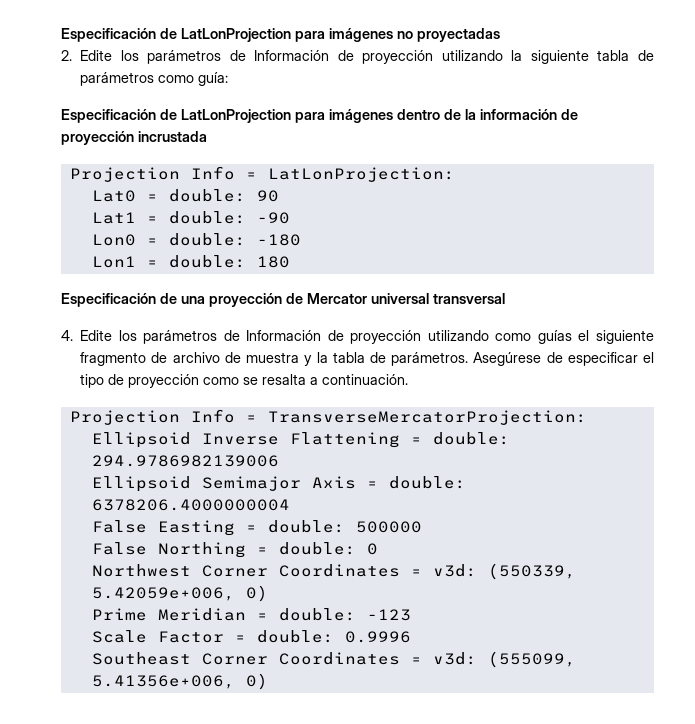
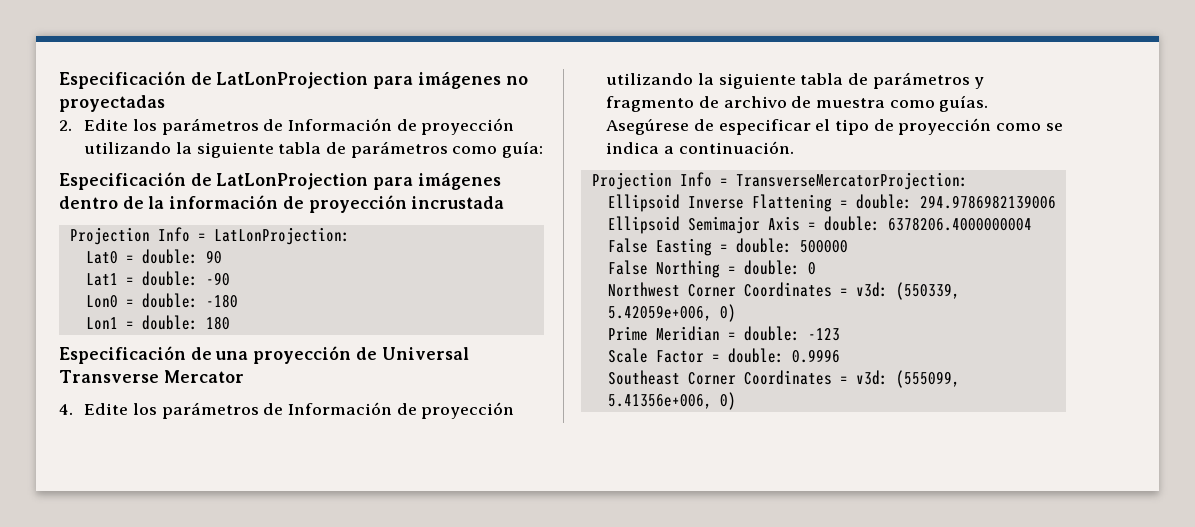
(303, 298) none -> [381,347,469,360] [59,370,159,383] Universal Transverse
[371,293,505,304] universal transversal -> (244, 376) none
[495,330,654,344] como guías el siguiente -> [697,72,985,89] la siguiente tabla de parámetros y
[304,352,469,366] y la tabla de parámetros. -> [889,95,989,112] como guías.
[262,374,307,385] resalta -> [606,142,660,154] indica

